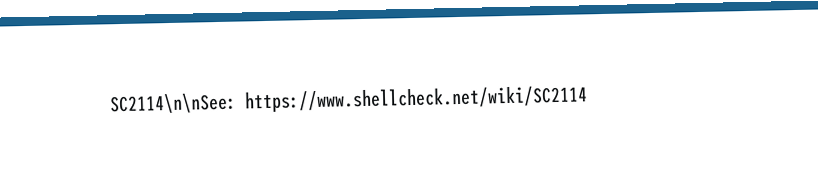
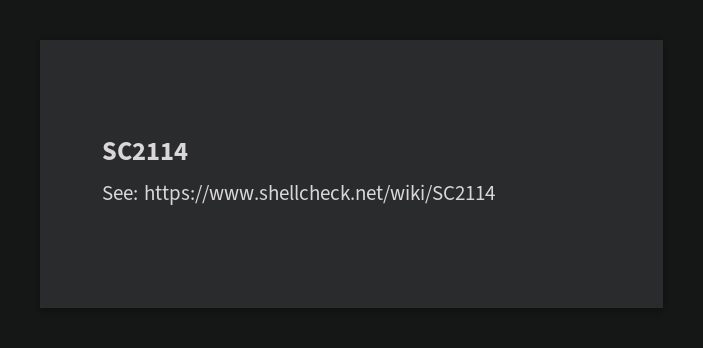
[109,92,237,115] SC2114\n\nSee: -> [102,142,188,160] [102,186,138,200] SC2114 // See:

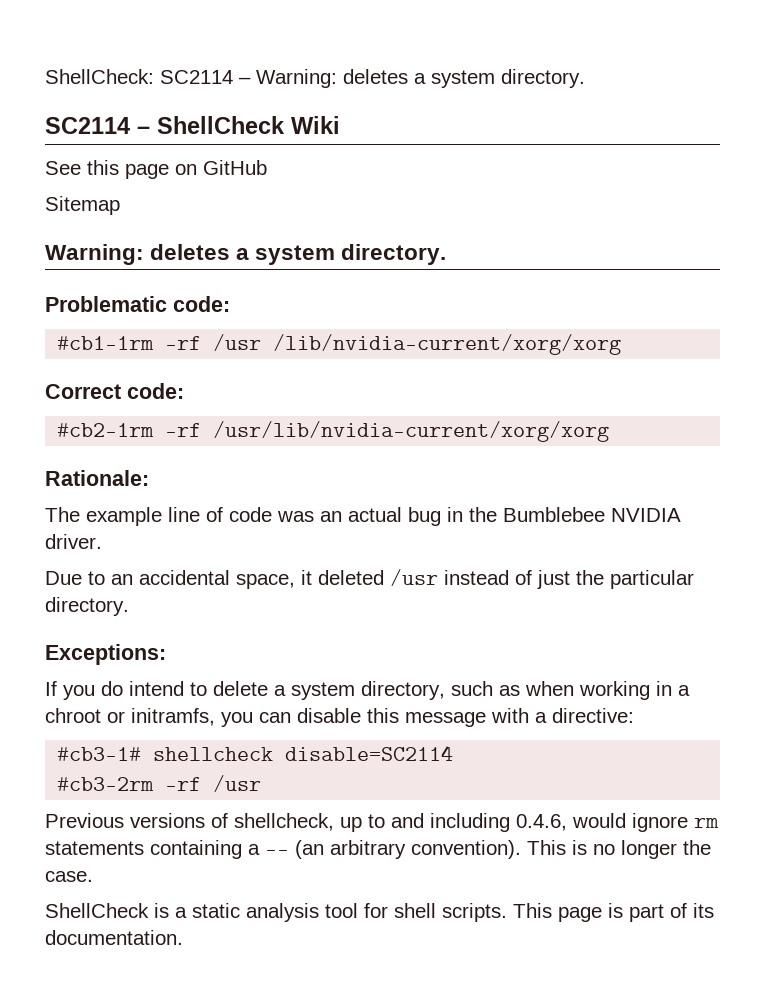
[102,142,188,160] [102,184,495,205] SC2114 // See: https://www.shellcheck.net/wiki/SC2114 -> [45,69,585,88] [45,116,340,134] [45,160,267,179] [45,196,120,215] [45,244,447,265] [45,296,230,312] [57,334,622,355] [45,383,184,399] [57,421,610,442] [45,470,149,486] [45,507,681,526] [45,534,102,549] [45,569,694,589] [45,597,129,616] [45,644,166,665] [45,681,690,700] [45,708,634,727] [57,745,454,761] [57,775,262,792] [45,813,719,832] [45,840,711,859] [45,871,93,882] [45,903,714,922] [45,930,183,945] ShellCheck: SC2114 – Warning: deletes a system directory. // SC2114 – ShellCheck Wiki // See this page on GitHub // Sitemap // Warning: deletes a system directory. // Problematic code: // #cb1-1rm -rf /usr /lib/nvidia-current/xorg/xorg // Correct code: // #cb2-1rm -rf /usr/lib/nvidia-current/xorg/xorg // Rationale: // The example line of code was an actual bug in the Bumblebee NVIDIA driver. // Due to an accidental space, it deleted /usr instead of just the particular directory. // Exceptions: // If you do intend to delete a system directory, such as when working in a chroot or initramfs, you can disable this message with a directive: // #cb3-1# shellcheck disable=SC2114 // #cb3-2rm -rf /usr // Previous versions of shellcheck, up to and including 0.4.6, would ignore rm statements containing a -- (an arbitrary convention). This is no longer the case. // ShellCheck is a static analysis tool for shell scripts. This page is part of its documentation.

